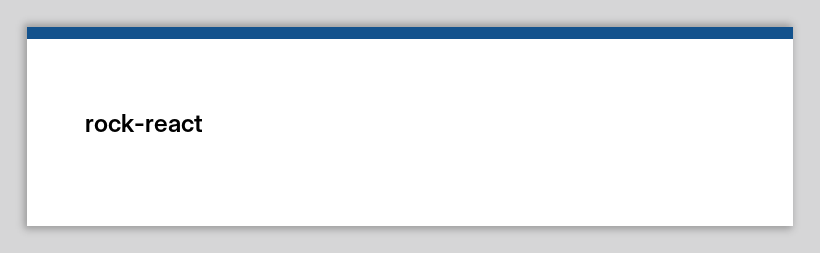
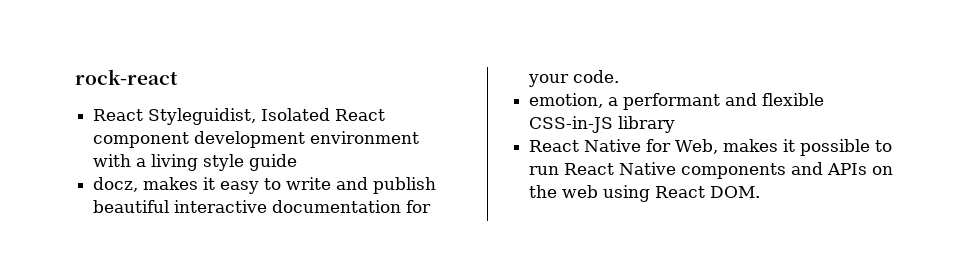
(203, 123) none -> [93,108,386,125] [93,131,420,148] [93,154,298,171] [93,177,437,194] [93,200,432,213] [528,70,620,87] [529,93,825,110] [529,116,676,133] [529,139,893,156] [529,162,894,179] [529,185,761,202] // React Styleguidist, Isolated React component development environment with a living style guide // docz, makes it easy to write and publish beautiful interactive documentation for your code. // emotion, a performant and flexible CSS-in-JS library // React Native for Web, makes it possible to run React Native components and APIs on the web using React DOM.

